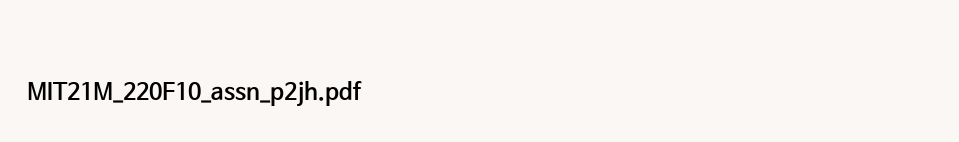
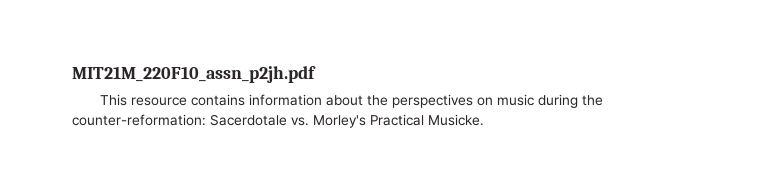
(362, 94) none -> [99,94,603,108] [72,114,484,128] // This resource contains information about the perspectives on music during the counter-reformation: Sacerdotale vs. Morley's Practical Musicke.

